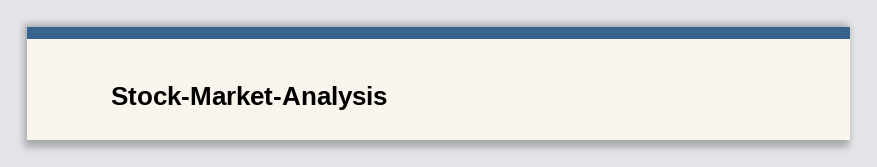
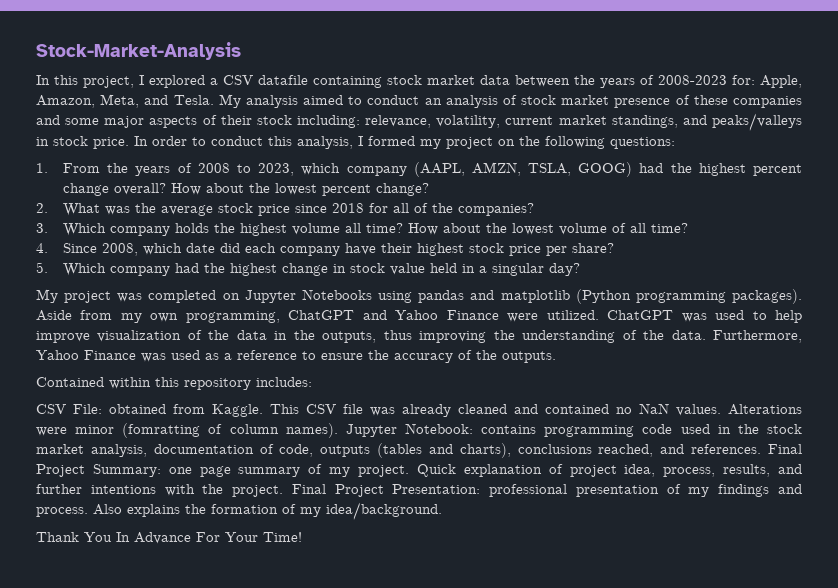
(387, 98) none -> [36,75,802,88] [36,94,802,108] [36,113,802,131] [36,136,675,149] [36,162,802,177] [63,183,430,196] [36,203,535,216] [36,223,689,236] [36,243,615,256] [36,262,581,276] [36,289,802,304] [36,310,802,323] [36,330,802,343] [36,350,556,363] [36,377,312,390] [36,403,802,417] [36,423,802,438] [36,443,802,458] [36,464,803,477] [36,484,802,497] [36,502,442,520] [36,532,302,544] // In this project, I explored a CSV datafile containing stock market data between the years of 2008-2023 for: Apple, Amazon, Meta, and Tesla. My analysis aimed to conduct an analysis of stock market presence of these companies and some major aspects of their stock including: relevance, volatility, current market standings, and peaks/valleys in stock price. In order to conduct this analysis, I formed my project on the following questions: // 1. From the years of 2008 to 2023, which company (AAPL, AMZN, TSLA, GOOG) had the highest percent change overall? How about the lowest percent change? // 2. What was the average stock price since 2018 for all of the companies? // 3. Which company holds the highest volume all time? How about the lowest volume of all time? // 4. Since 2008, which date did each company have their highest stock price per share? // 5. Which company had the highest change in stock value held in a singular day? // My project was completed on Jupyter Notebooks using pandas and matplotlib (Python programming packages). Aside from my own programming, ChatGPT and Yahoo Finance were utilized. ChatGPT was used to help improve visualization of the data in the outputs, thus improving the understanding of the data. Furthermore, Yahoo Finance was used as a reference to ensure the accuracy of the outputs. // Contained within this repository includes: // CSV File: obtained from Kaggle. This CSV file was already cleaned and contained no NaN values. Alterations were minor (fomratting of column names). Jupyter Notebook: contains programming code used in the stock market analysis, documentation of code, outputs (tables and charts), conclusions reached, and references. Final Project Summary: one page summary of my project. Quick explanation of project idea, process, results, and further intentions with the project. Final Project Presentation: professional presentation of my findings and process. Also explains the formation of my idea/background. // Thank You In Advance For Your Time!

